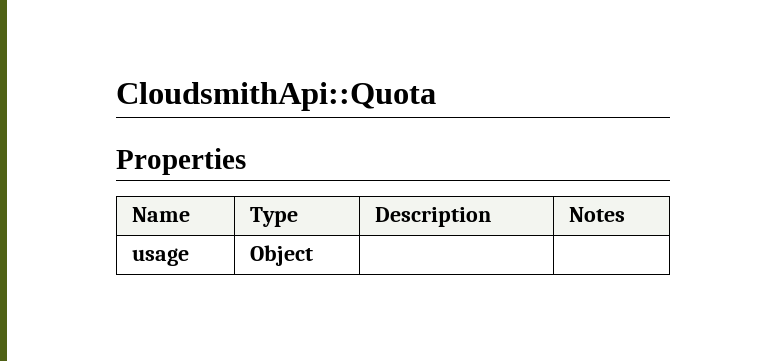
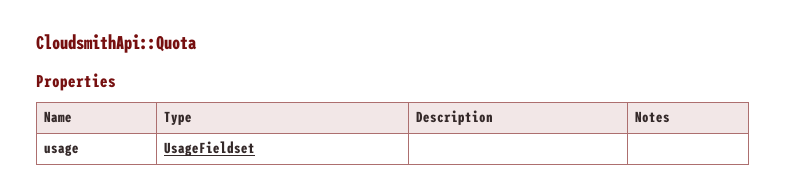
[249,245,313,266] Object -> [163,141,255,156] UsageFieldset

